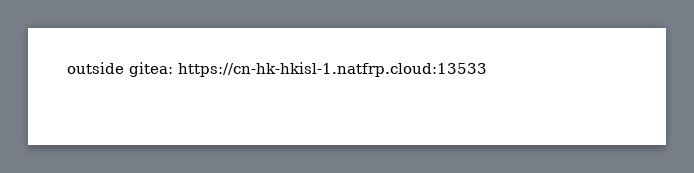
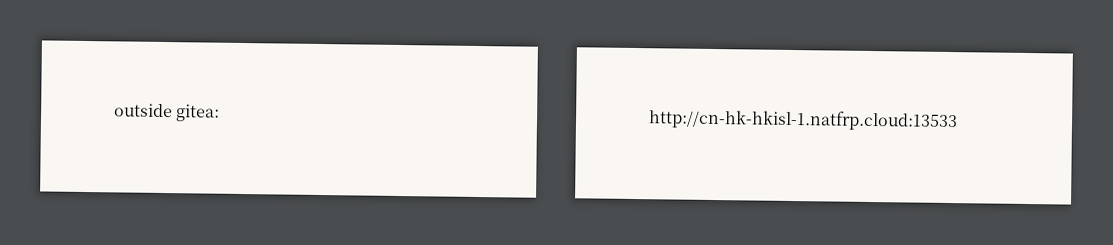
[178,62,487,77] https://cn-hk-hkisl-1.natfrp.cloud:13533 -> [648,109,958,132] http://cn-hk-hkisl-1.natfrp.cloud:13533

